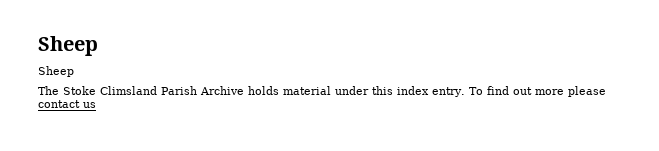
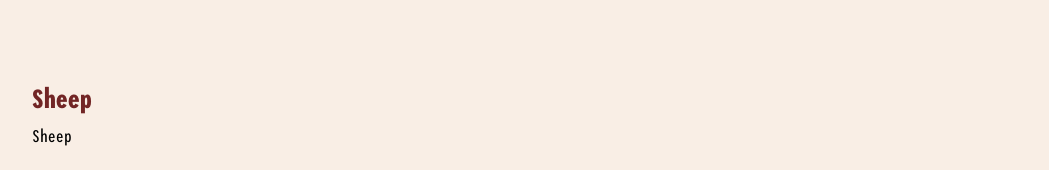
[38,86,606,97] [38,100,96,108] // The Stoke Climsland Parish Archive holds material under this index entry. To find out more please contact us -> (72, 137) none

